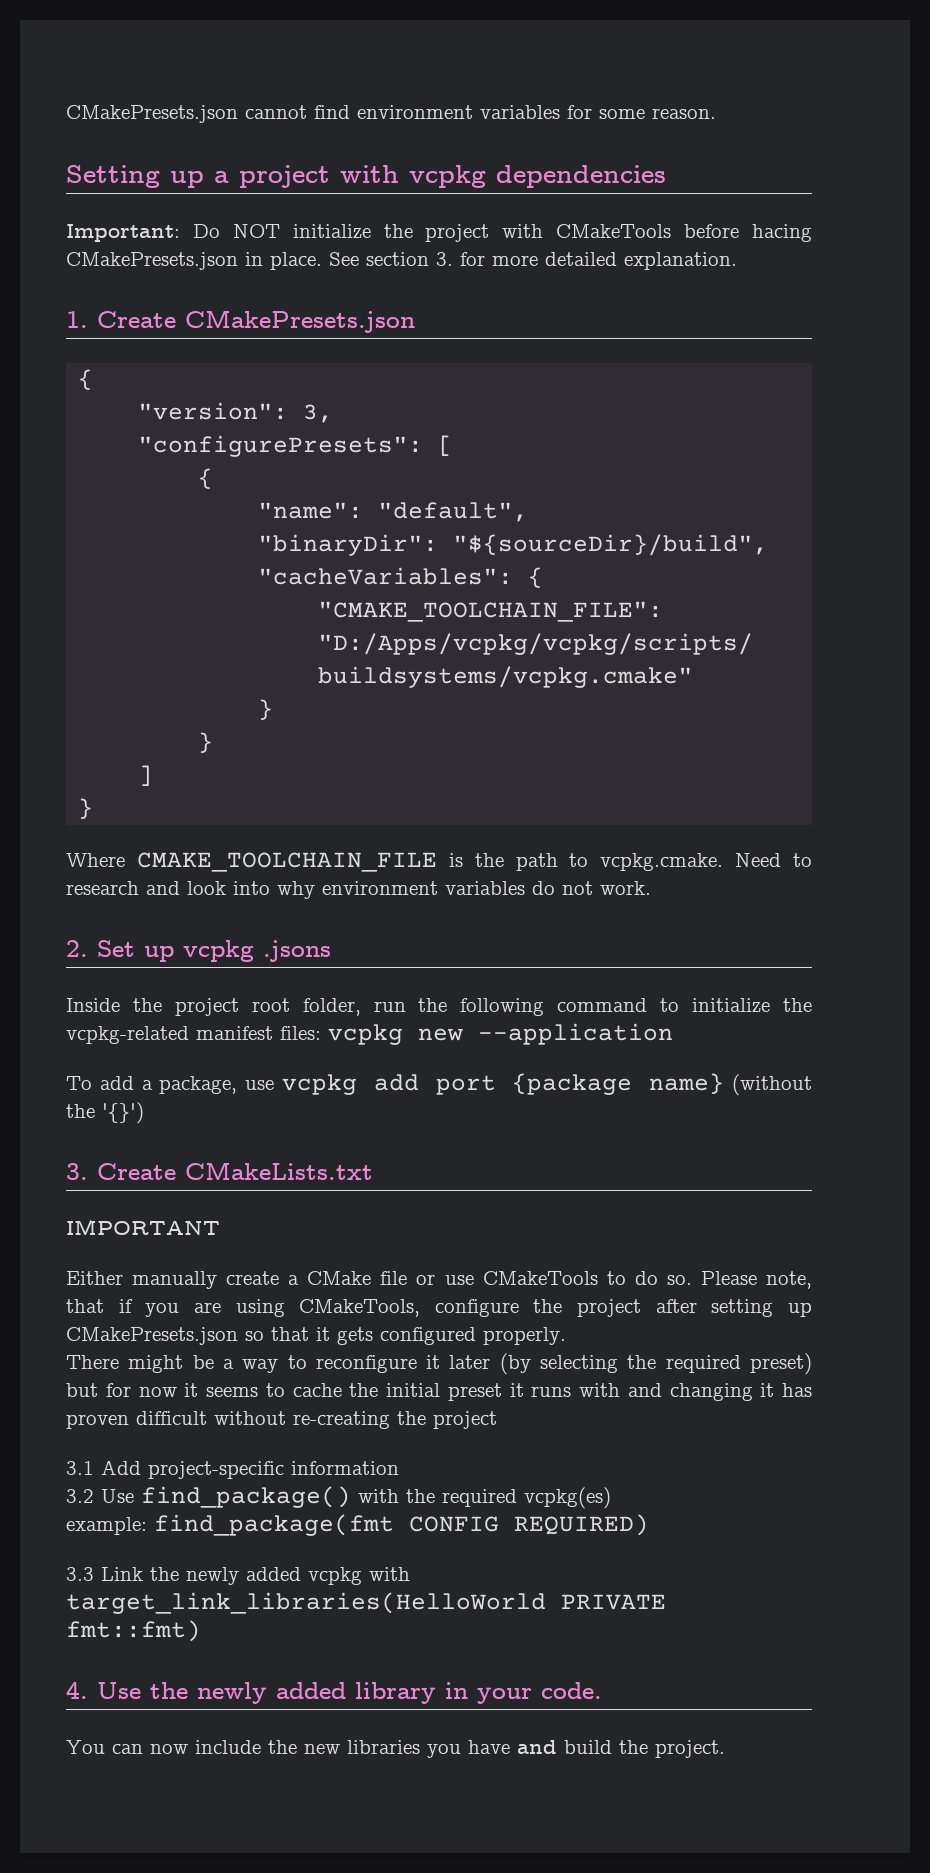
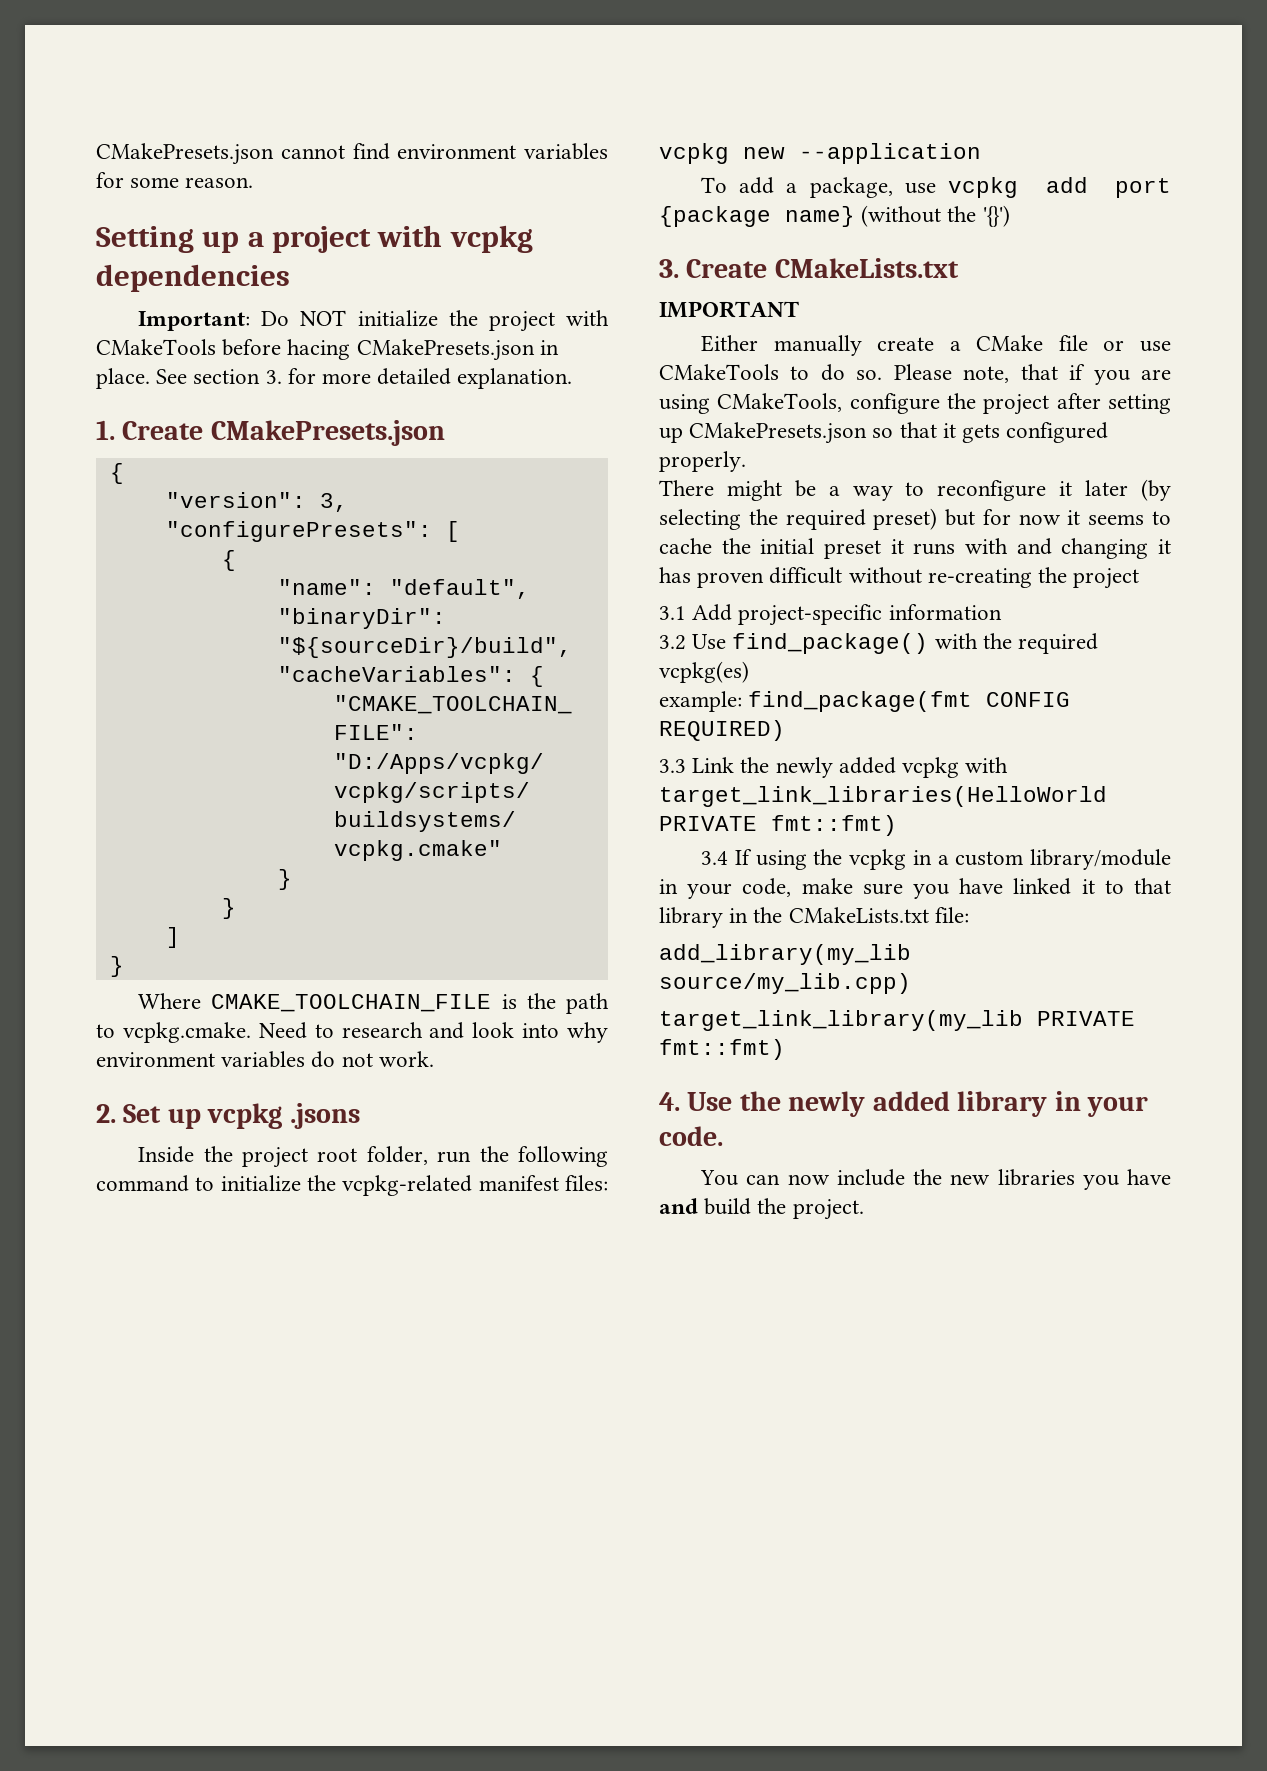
(201, 1631) none -> [701,849,1171,870] [659,878,1171,899] [659,907,969,928] [659,944,911,965] [659,973,911,994] [659,1010,1135,1031] [659,1039,785,1060] // 3.4 If using the vcpkg in a custom library/module in your code, make sure you have linked it to that library in the CMakeLists.txt file: // add_library(my_lib source/my_lib.cpp) // target_link_library(my_lib PRIVATE fmt::fmt)

